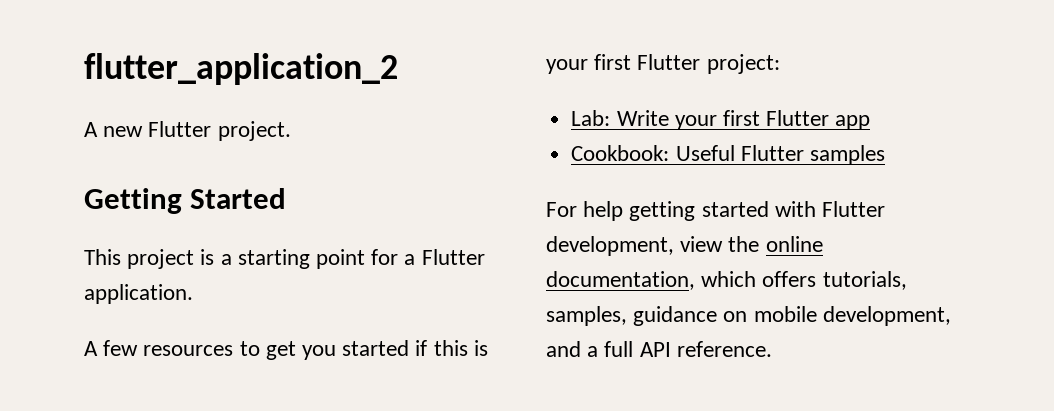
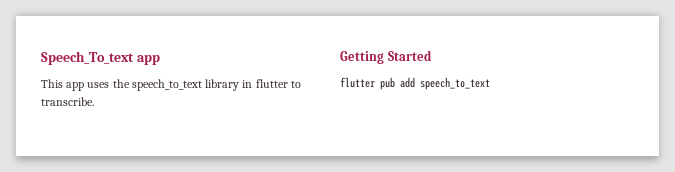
[84,53,398,85] [84,121,291,141] [84,188,287,214] [84,249,485,269] [84,284,193,304] [84,340,488,360] [546,54,780,74] [571,110,871,130] [571,145,885,165] [546,201,886,221] [546,236,823,256] [546,271,907,290] [546,306,951,326] [546,341,772,357] flutter_application_2 // A new Flutter project. // Getting Started // This project is a starting point for a Flutter application. // A few resources to get you started if this is your first Flutter project: // Lab: Write your first Flutter app // Cookbook: Useful Flutter samples // For help getting started with Flutter development, view the online documentation, which offers tutorials, samples, guidance on mobile development, and a full API reference. -> [41,51,160,65] [41,79,301,91] [41,97,94,106] [340,50,432,64] [340,77,490,90] Speech_To_text app // This app uses the speech_to_text library in flutter to transcribe. // Getting Started // flutter pub add speech_to_text

